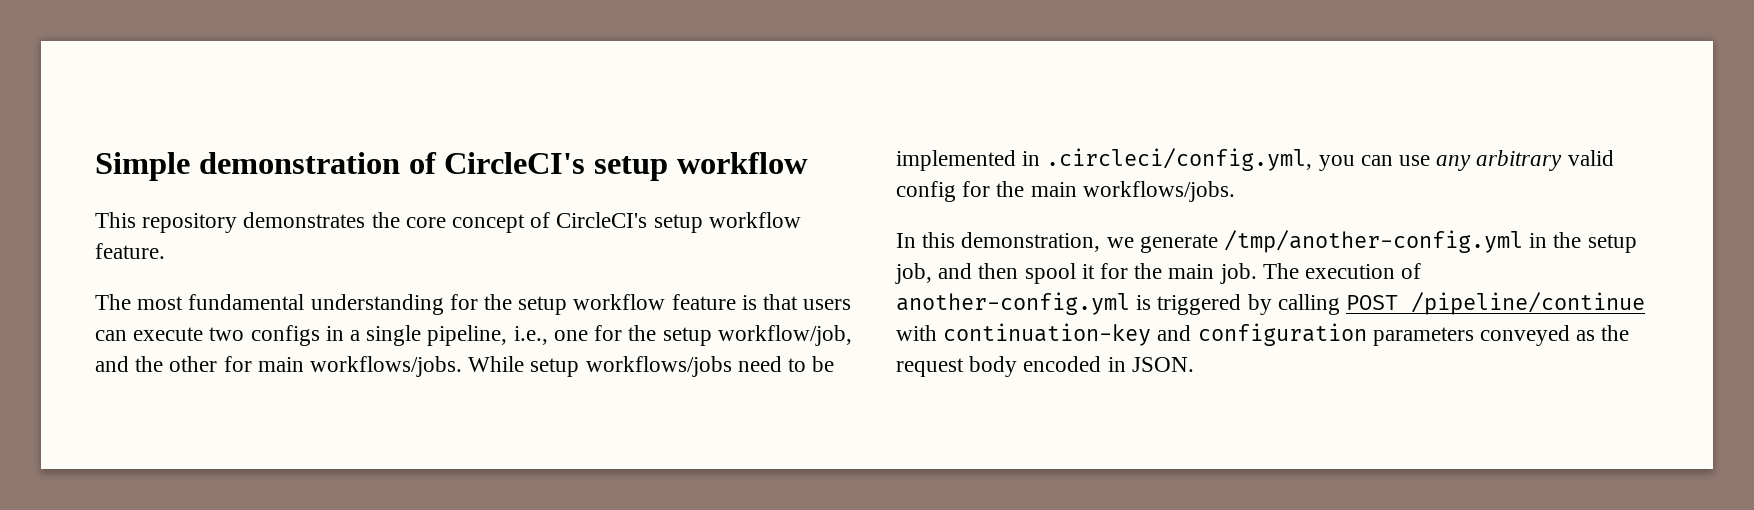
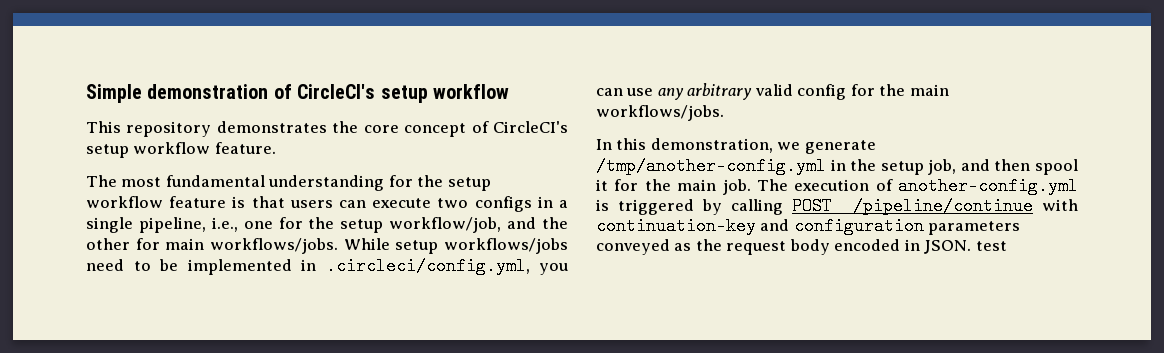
(1194, 364) none -> [975,241,1007,251] test

